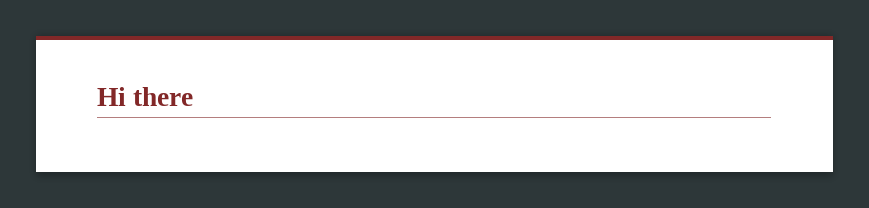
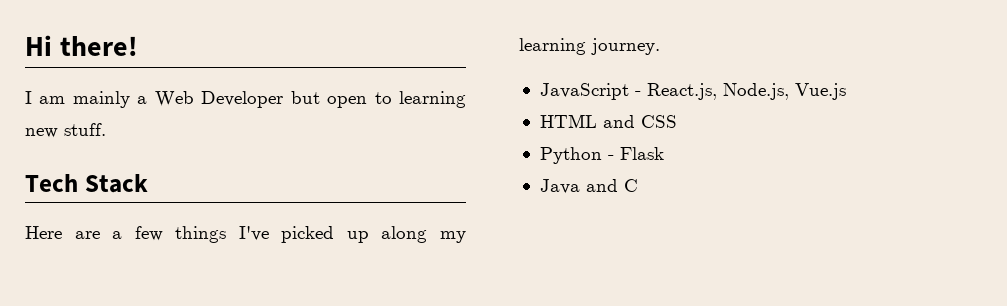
[133,87,194,106] there -> [59,36,138,56] [25,91,467,108] [25,123,106,138] [25,174,148,193] [25,226,466,243] [519,38,660,55] [539,83,846,100] [539,114,677,128] [539,147,664,164] [539,179,638,194] there! // I am mainly a Web Developer but open to learning new stuff. // Tech Stack // Here are a few things I've picked up along my learning journey. // JavaScript - React.js, Node.js, Vue.js // HTML and CSS // Python - Flask // Java and C

